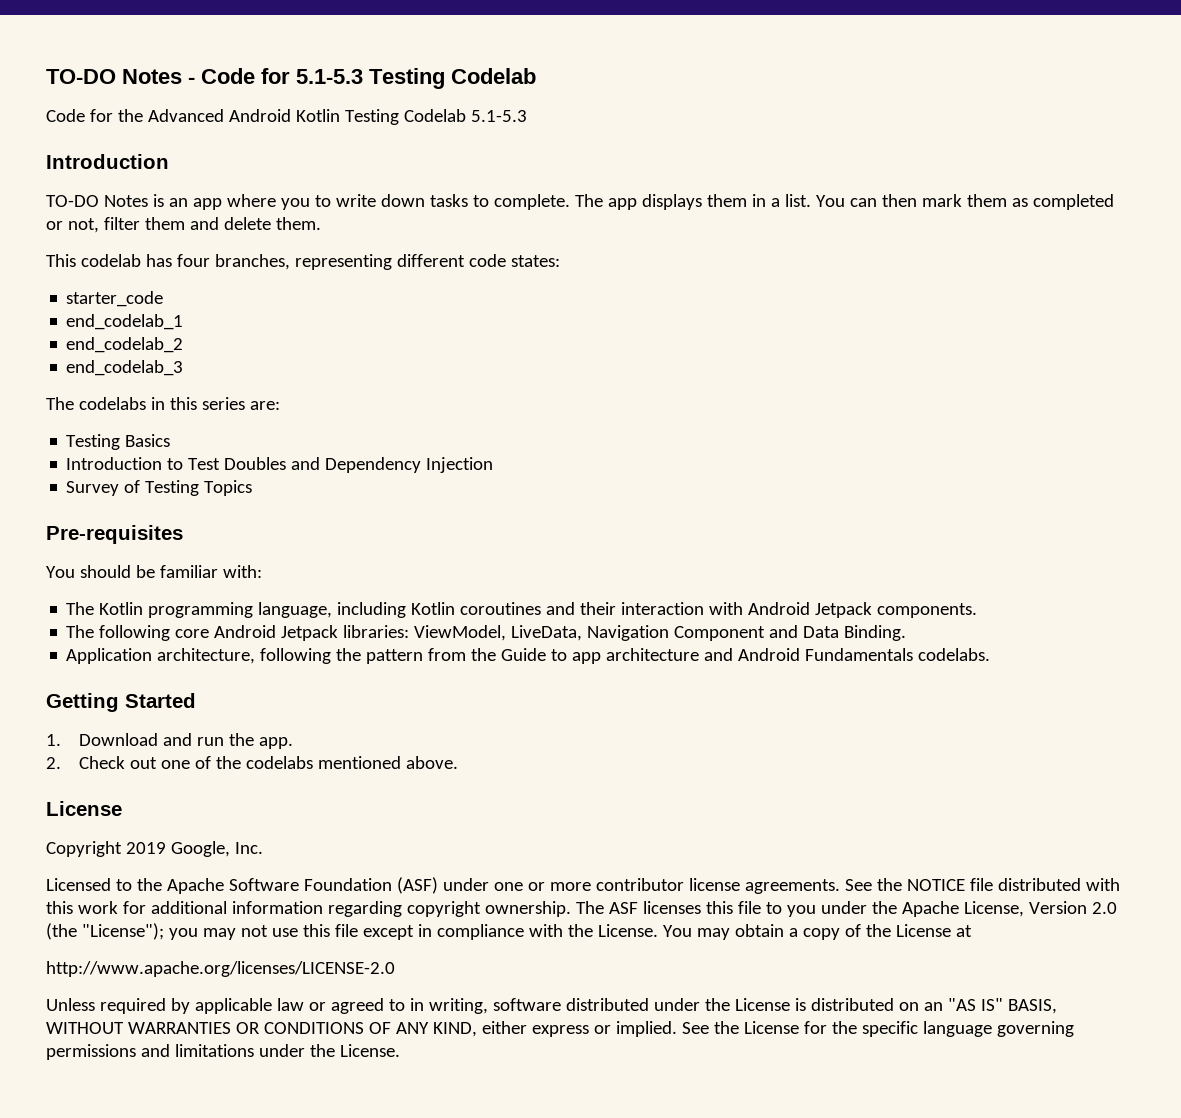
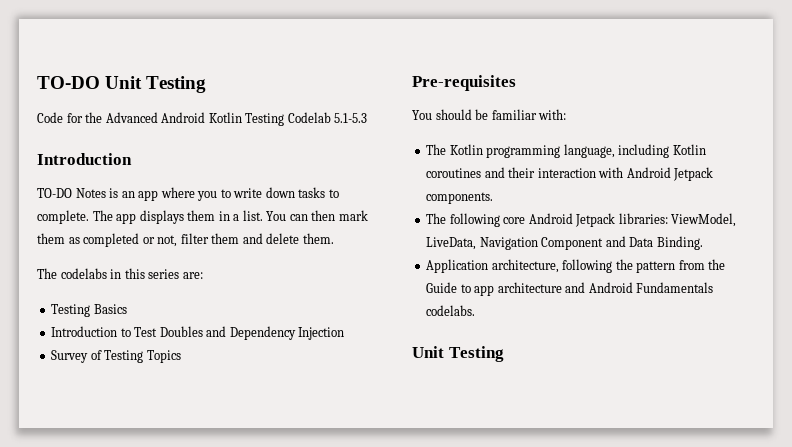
[46,68,536,89] TO-DO Notes - Code for 5.1-5.3 Testing Codelab -> [37,76,207,93] TO-DO Unit Testing
[46,254,560,270] [66,291,164,307] [66,314,184,330] [66,337,184,353] [66,360,184,376] // This codelab has four branches, representing different code states: // starter_code // end_codelab_1 // end_codelab_2 // end_codelab_3 -> (334, 238) none
[46,693,196,712] [46,733,294,749] [46,756,459,769] [46,801,122,816] [46,841,263,857] [46,877,1120,894] [46,901,1117,917] [46,923,972,940] [46,961,395,977] [46,998,1057,1014] [46,1021,1074,1037] [46,1044,400,1060] Getting Started // 1. Download and run the app. // 2. Check out one of the codelabs mentioned above. // License // Copyright 2019 Google, Inc. // Licensed to the Apache Software Foundation (ASF) under one or more contributor license agreements. See the NOTICE file distributed with this work for additional information regarding copyright ownership. The ASF licenses this file to you under the Apache License, Version 2.0 (the "License"); you may not use this file except in compliance with the License. You may obtain a copy of the License at // http://www.apache.org/licenses/LICENSE-2.0 // Unless required by applicable law or agreed to in writing, software distributed under the License is distributed on an "AS IS" BASIS, WITHOUT WARRANTIES OR CONDITIONS OF ANY KIND, either express or implied. See the License for the specific language governing permissions and limitations under the License. -> [412,346,504,362] Unit Testing

